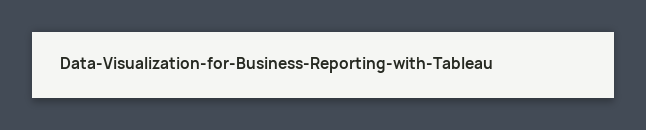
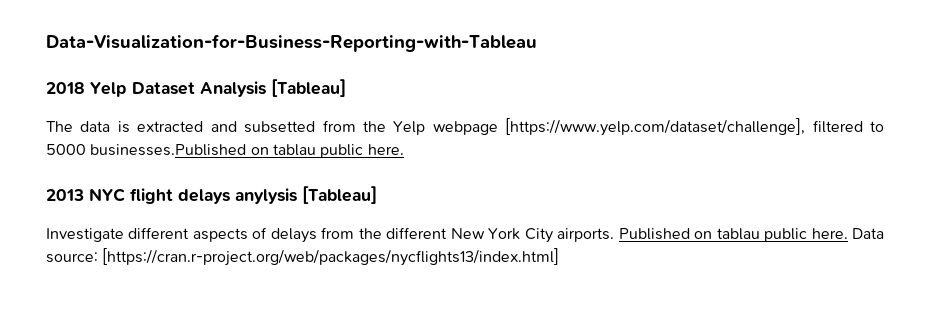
(493, 65) none -> [46,79,346,97] [46,118,884,136] [46,144,404,158] [46,186,377,204] [46,227,885,243] [46,248,560,266] // 2018 Yelp Dataset Analysis [Tableau] // The data is extracted and subsetted from the Yelp webpage [https://www.yelp.com/dataset/challenge], filtered to 5000 businesses.Published on tablau public here. // 2013 NYC flight delays anylysis [Tableau] // Investigate different aspects of delays from the different New York City airports. Published on tablau public here. Data source: [https://cran.r-project.org/web/packages/nycflights13/index.html]

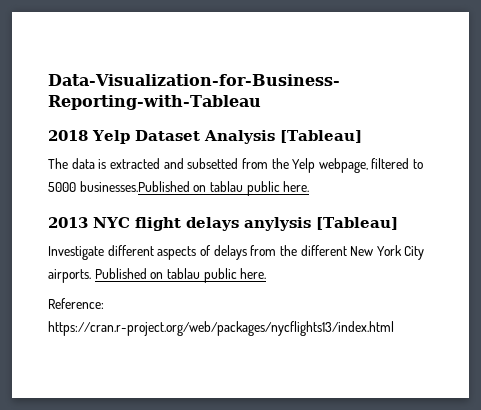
[432,118,806,136] webpage [https://www.yelp.com/dataset/challenge], -> [318,158,368,173] webpage,
[852,228,885,239] [46,248,560,266] Data source: [https://cran.r-project.org/web/packages/nycflights13/index.html] -> [48,298,104,309] [48,321,394,336] // Reference: https://cran.r-project.org/web/packages/nycflights13/index.html

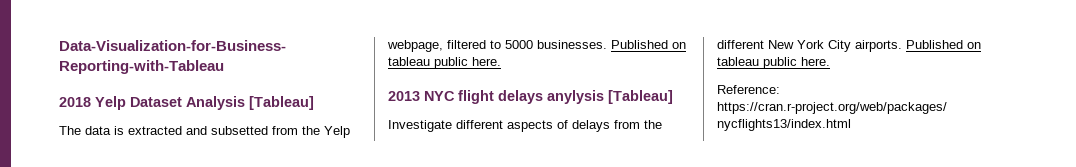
[79,181,243,192] businesses.Published on tablau -> [537,40,686,49] [388,57,430,66] businesses. Published on tableau
[166,268,200,279] tablau -> [717,57,759,66] tableau

